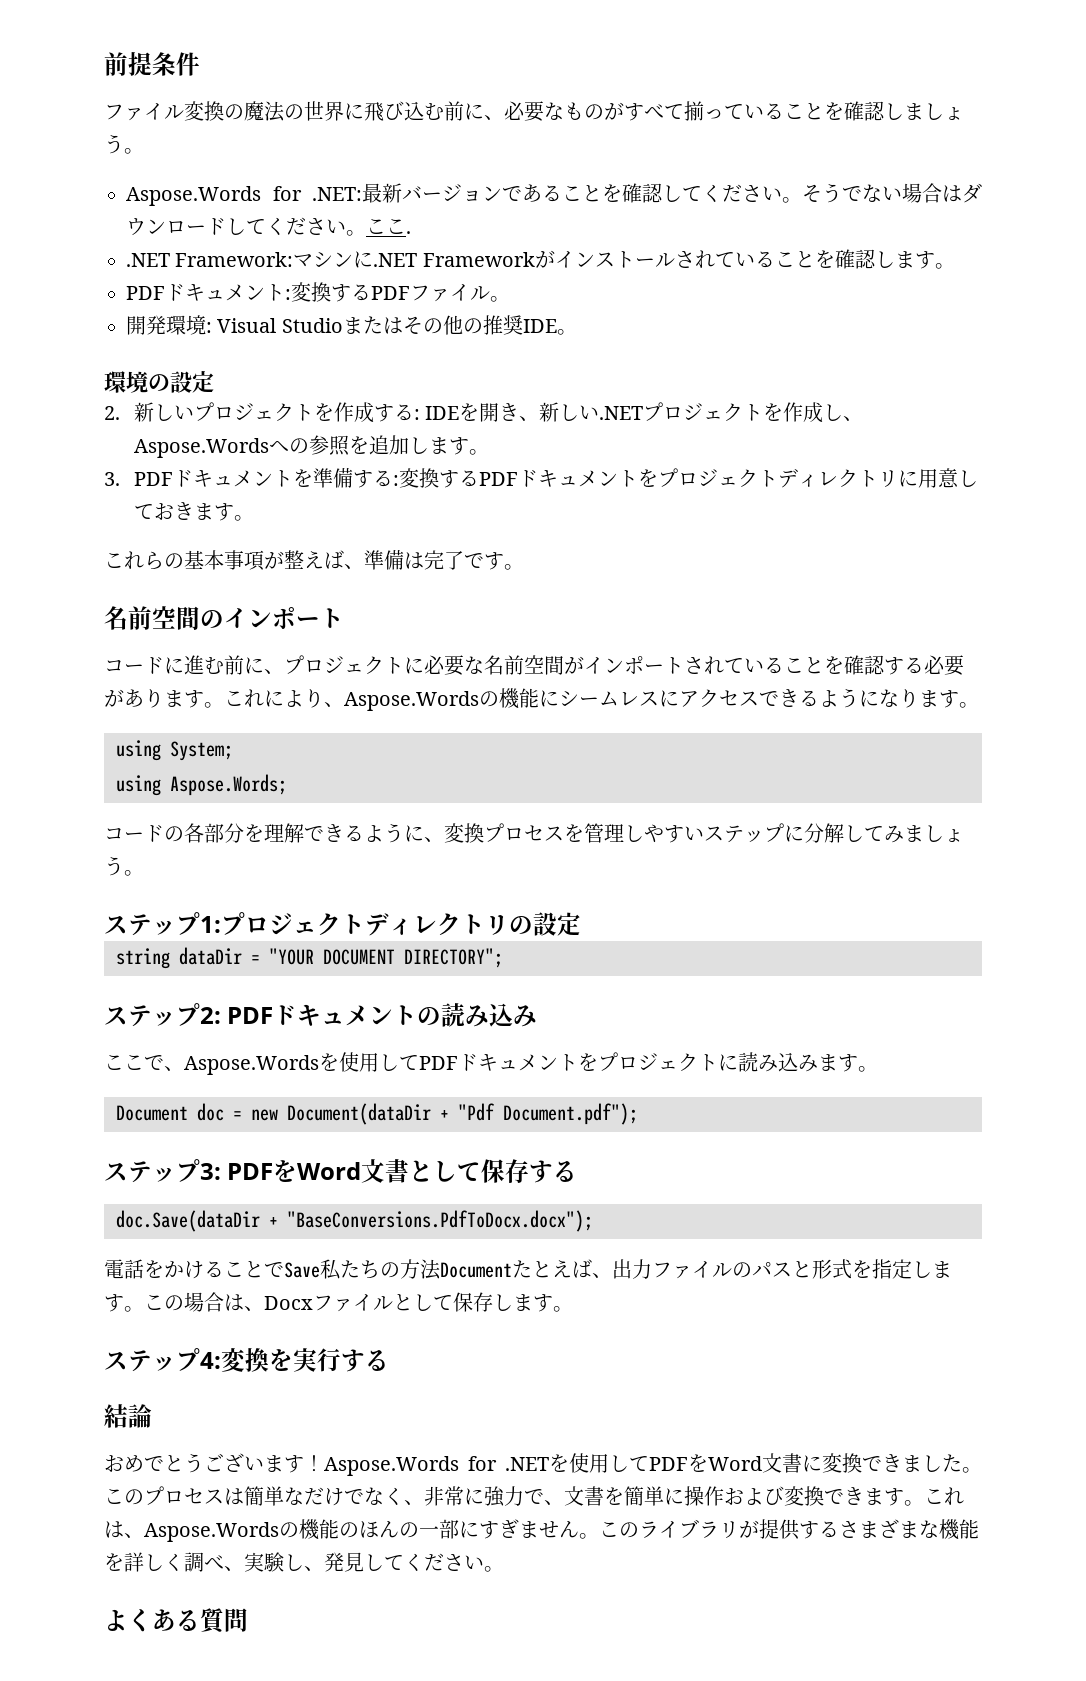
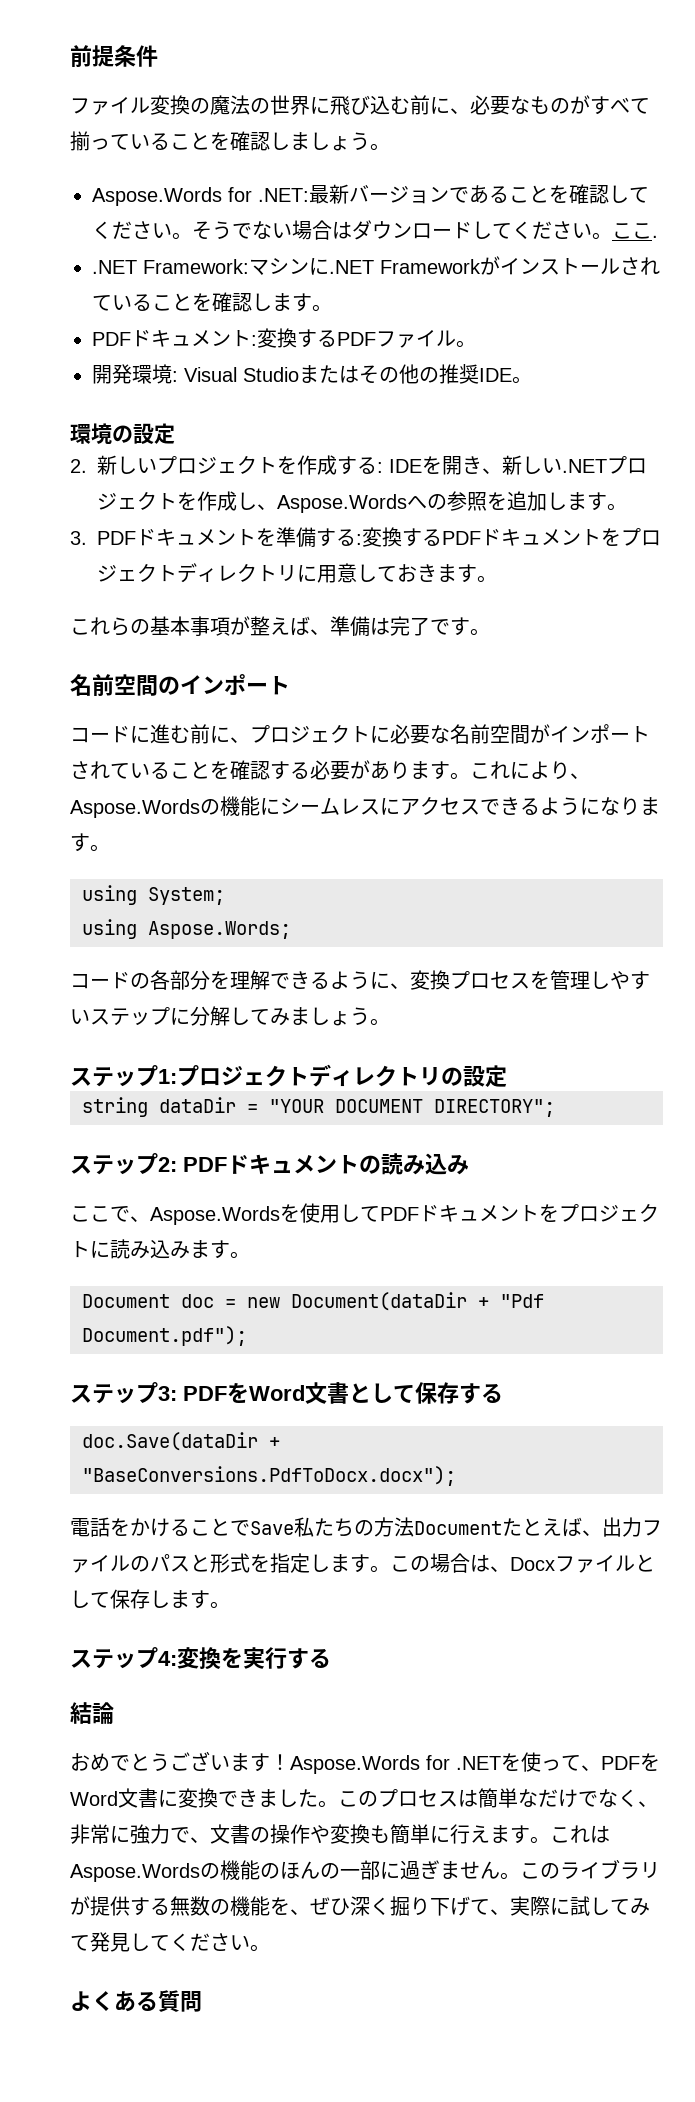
[589,1454,649,1473] 用して -> [541,1755,601,1771] って、
[604,1486,864,1506] を簡単に操作および変換でき -> [250,1824,490,1844] の操作や変換も簡単に行え
[124,1533,144,1538] 、 -> (610, 1834) none
[479,1521,499,1539] す -> [400,1860,420,1880] 過
[839,1519,979,1540] [104,1552,324,1572] さまざまな機能を詳しく調べ、実験し、 -> [170,1896,650,1916] [70,1935,90,1951] 無数の機能を、ぜひ深く掘り下げて、実際に試してみて

